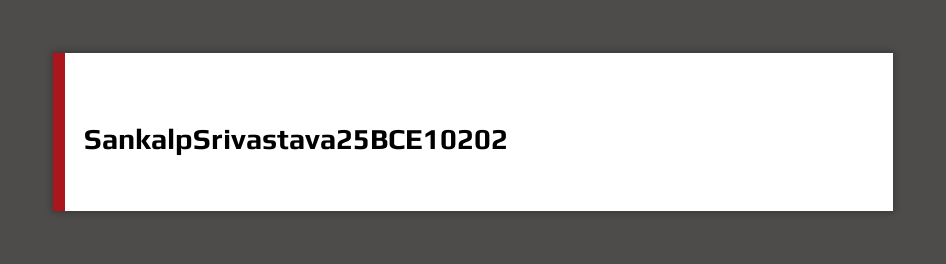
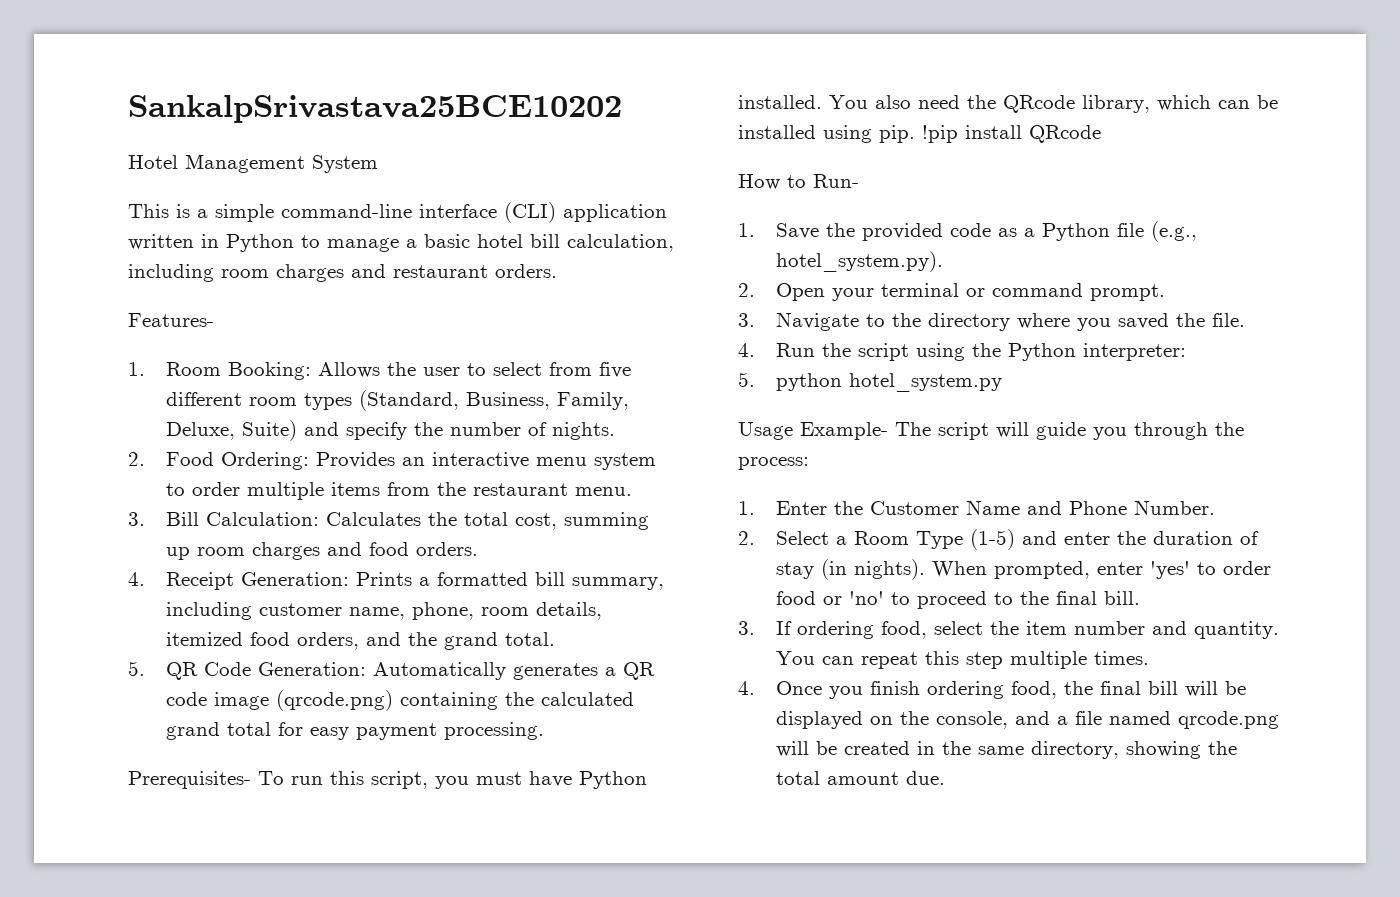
(508, 142) none -> [128,154,378,173] [128,202,667,223] [128,234,674,252] [128,264,557,282] [128,313,214,327] [128,362,632,380] [166,390,630,411] [166,420,616,441] [128,452,657,470] [166,482,633,500] [128,512,650,530] [166,542,479,560] [128,572,665,590] [166,602,603,620] [166,632,556,650] [128,661,656,680] [166,690,635,711] [166,722,545,740] [128,771,647,789] [738,95,1278,113] [738,125,1101,143] [738,174,859,190] [738,221,1198,242] [776,251,944,272] [738,283,1166,301] [738,312,1246,331] [738,343,1187,361] [738,372,1003,392] [738,422,1244,440] [738,457,809,470] [738,500,1216,515] [738,529,1260,550] [776,559,1272,580] [776,591,1141,609] [738,621,1280,639] [776,651,1150,669] [738,681,1247,699] [776,711,1280,729] [776,741,1238,759] [776,771,946,785] // Hotel Management System // This is a simple command-line interface (CLI) application written in Python to manage a basic hotel bill calculation, including room charges and restaurant orders. // Features- // 1. Room Booking: Allows the user to select from five different room types (Standard, Business, Family, Deluxe, Suite) and specify the number of nights. // 2. Food Ordering: Provides an interactive menu system to order multiple items from the restaurant menu. // 3. Bill Calculation: Calculates the total cost, summing up room charges and food orders. // 4. Receipt Generation: Prints a formatted bill summary, including customer name, phone, room details, itemized food orders, and the grand total. // 5. QR Code Generation: Automatically generates a QR code image (qrcode.png) containing the calculated grand total for easy payment processing. // Prerequisites- To run this script, you must have Python installed. You also need the QRcode library, which can be installed using pip. !pip install QRcode // How to Run- // 1. Save the provided code as a Python file (e.g., hotel_system.py). // 2. Open your terminal or command prompt. // 3. Navigate to the directory where you saved the file. // 4. Run the script using the Python interpreter: // 5. python hotel_system.py // Usage Example- The script will guide you through the process: // 1. Enter the Customer Name and Phone Number. // 2. Select a Room Type (1-5) and enter the duration of stay (in nights). When prompted, enter 'yes' to order food or 'no' to proceed to the final bill. // 3. If ordering food, select the item number and quantity. You can repeat this step multiple times. // 4. Once you finish ordering food, the final bill will be displayed on the console, and a file named qrcode.png will be created in the same directory, showing the total amount due.

